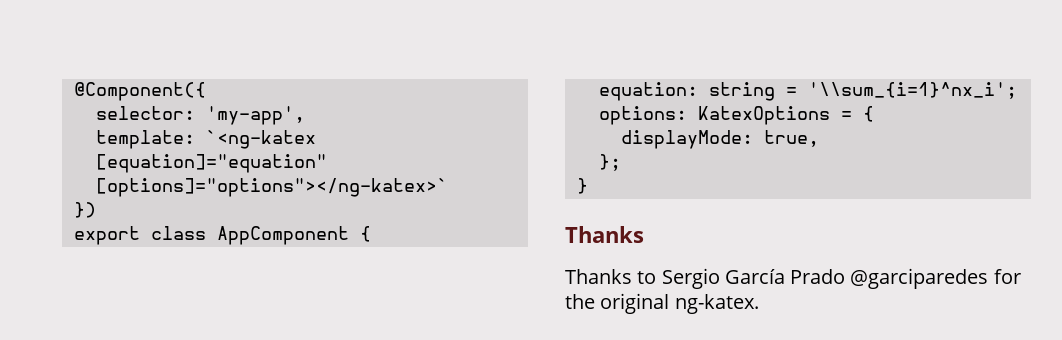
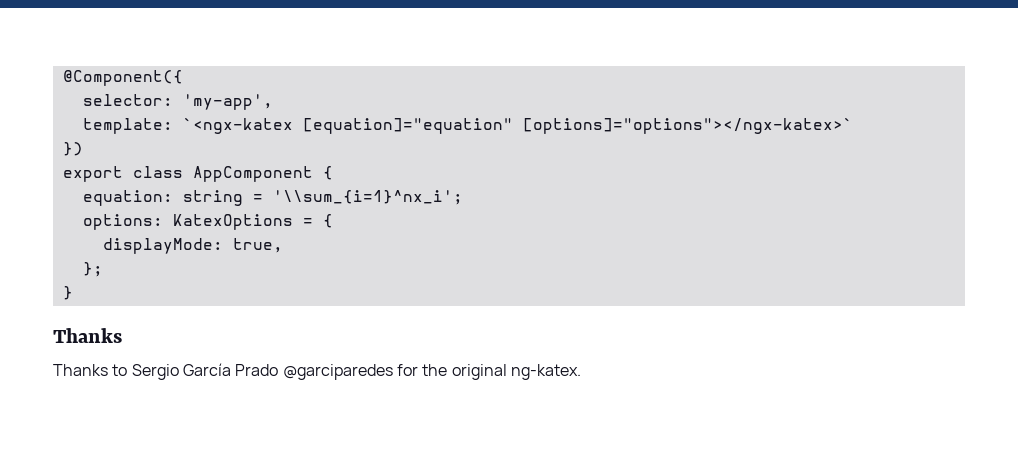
[205,130,316,149] [95,154,327,173] [95,178,448,197] `<ng-katex [equation]="equation" [options]="options"></ng-katex>` -> [182,118,853,134] `<ngx-katex [equation]="equation" [options]="options"></ngx-katex>`

